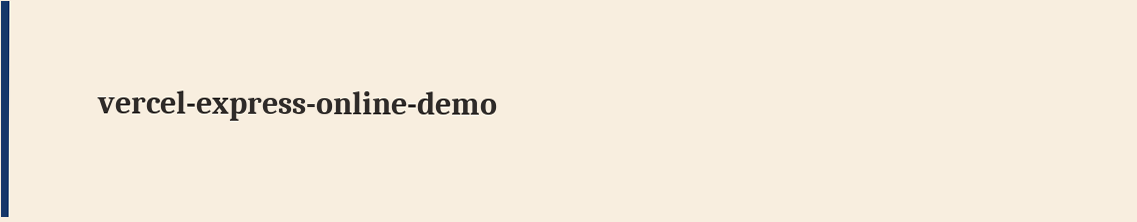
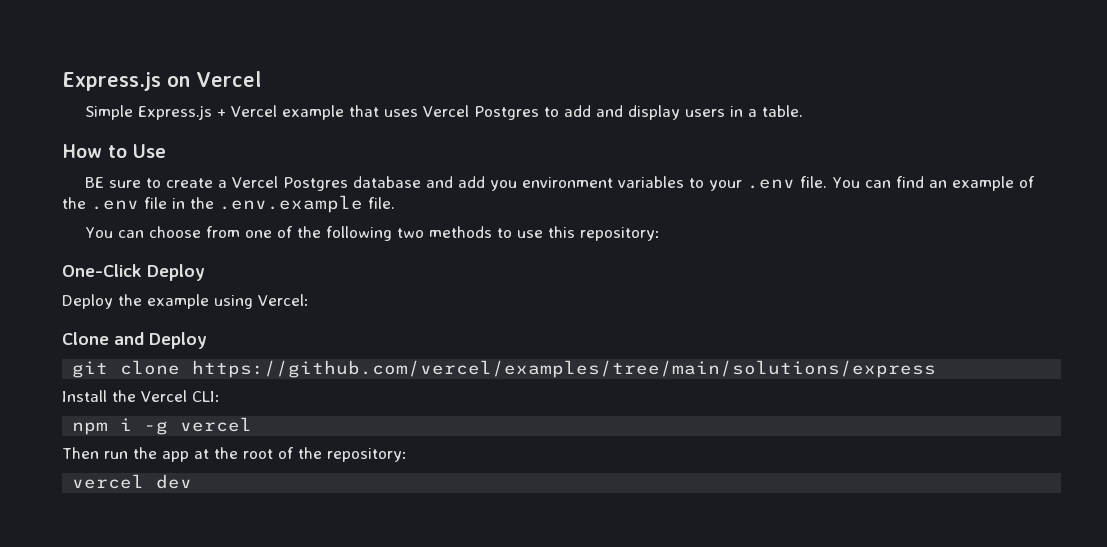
[96,90,498,122] vercel-express-online-demo -> [62,71,261,91] [85,105,804,120] [62,144,166,158] [85,176,1036,191] [62,195,395,213] [85,226,661,241] [62,264,205,281] [62,294,309,309] [62,332,207,349] [72,360,937,378] [62,390,220,402] [72,417,253,435] [62,447,407,462] [72,474,193,489] Express.js on Vercel // Simple Express.js + Vercel example that uses Vercel Postgres to add and display users in a table. // How to Use // BE sure to create a Vercel Postgres database and add you environment variables to your .env file. You can find an example of the .env file in the .env.example file. // You can choose from one of the following two methods to use this repository: // One-Click Deploy // Deploy the example using Vercel: // Clone and Deploy // git clone https://github.com/vercel/examples/tree/main/solutions/express // Install the Vercel CLI: // npm i -g vercel // Then run the app at the root of the repository: // vercel dev

